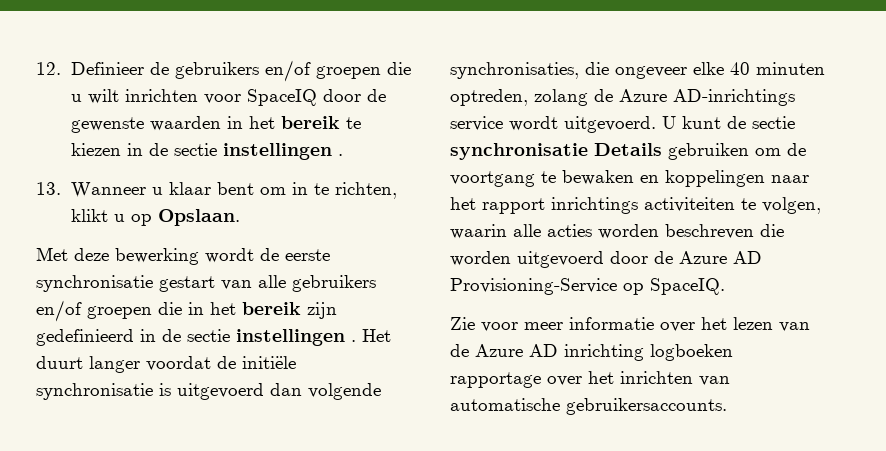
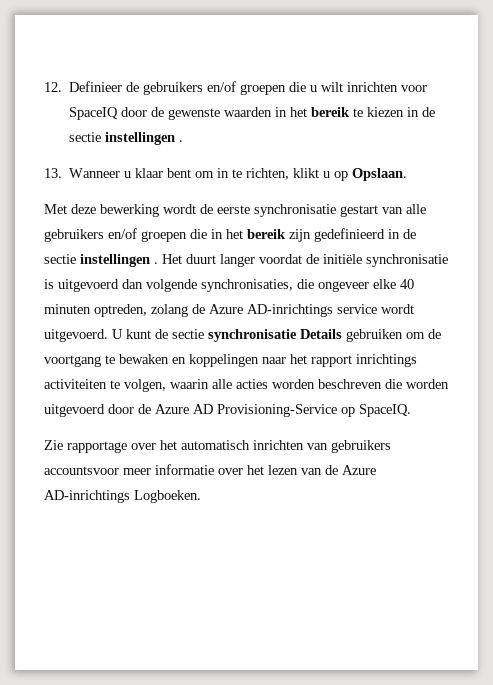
[481,322,518,332] voor -> [67,440,391,453] [44,466,119,475] rapportage over het automatisch inrichten van gebruikers accountsvoor
[529,344,733,361] [450,371,730,388] [450,398,727,415] AD inrichting logboeken rapportage over het inrichten van automatische gebruikersaccounts. -> [44,490,201,503] AD-inrichtings Logboeken.

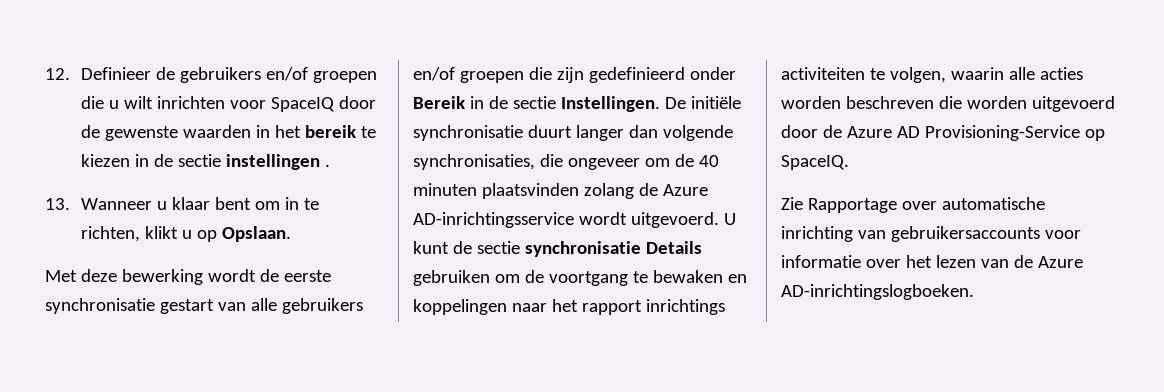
[211,228,416,242] [44,254,448,267] [44,279,119,292] in het bereik zijn gedefinieerd in de sectie instellingen . Het duurt langer voordat de initiële synchronisatie is uitgevoerd -> [556,67,736,83] [413,96,741,112] [413,125,624,141] zijn gedefinieerd onder Bereik in de sectie Instellingen. De initiële synchronisatie duurt langer
[373,279,396,289] elke -> [644,154,694,167] om de
[94,304,147,317] optreden, -> [481,183,579,199] plaatsvinden
[247,304,377,317] AD-inrichtings service -> [413,212,574,228] AD-inrichtingsservice
[67,440,391,453] [44,466,151,475] rapportage over het automatisch inrichten van gebruikers accountsvoor meer -> [807,197,1045,213] [781,226,1081,242] Rapportage over automatische inrichting van gebruikersaccounts voor
[44,490,201,503] AD-inrichtings Logboeken. -> [781,284,974,300] AD-inrichtingslogboeken.

